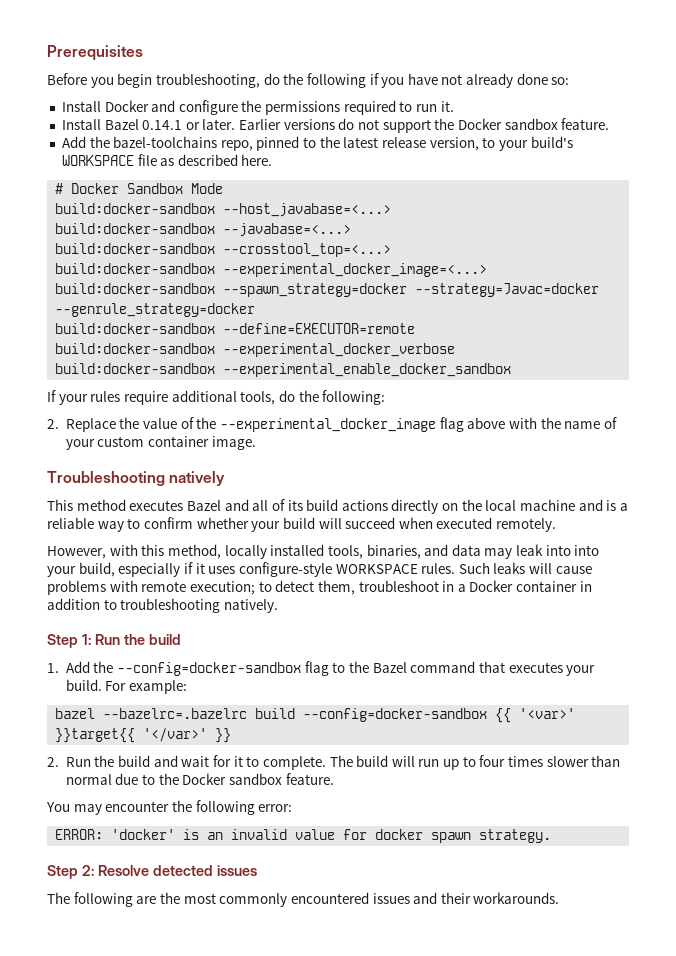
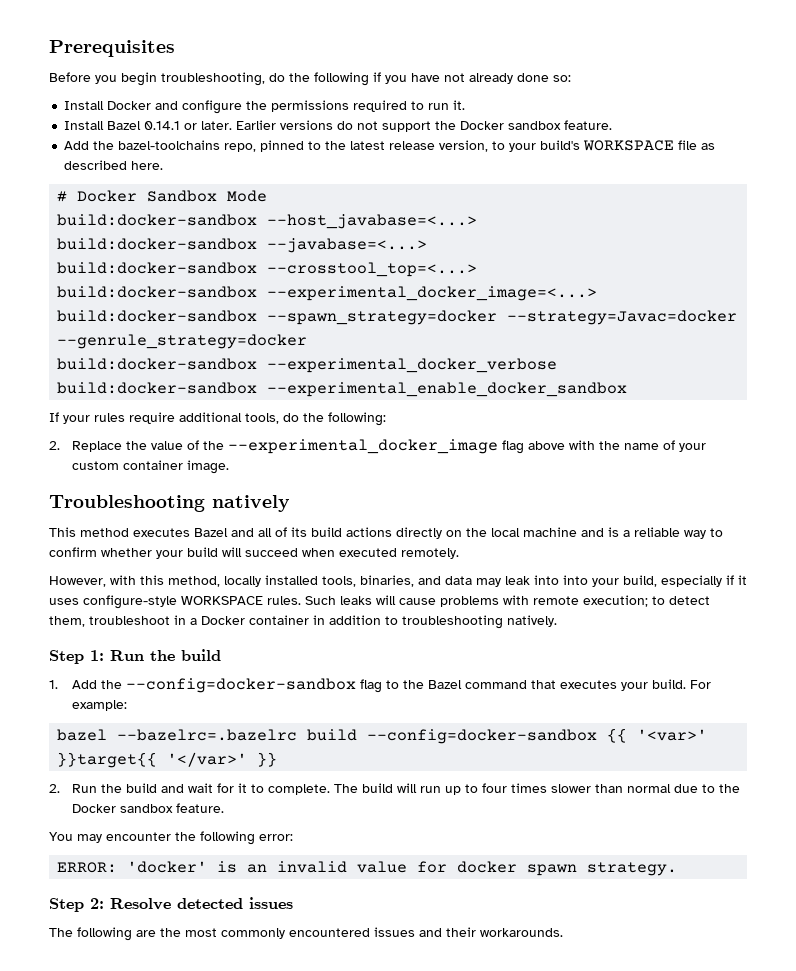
[55,323,416,334] // build:docker-sandbox --define=EXECUTOR=remote -> (308, 341) none

